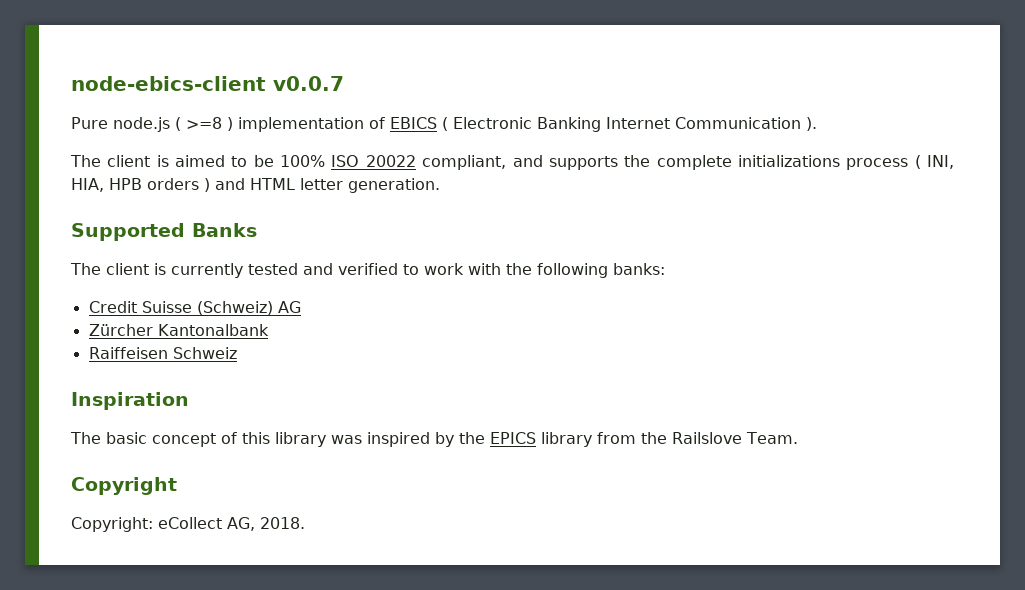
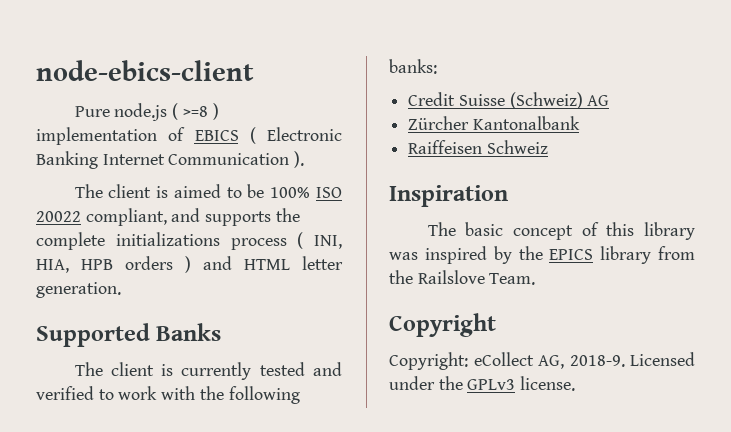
[273,76,344,91] v0.0.7 -> (254, 70) none
[260,517,305,529] 2018. -> [569,352,695,367] [389,376,576,391] 2018-9. Licensed under the GPLv3 license.

